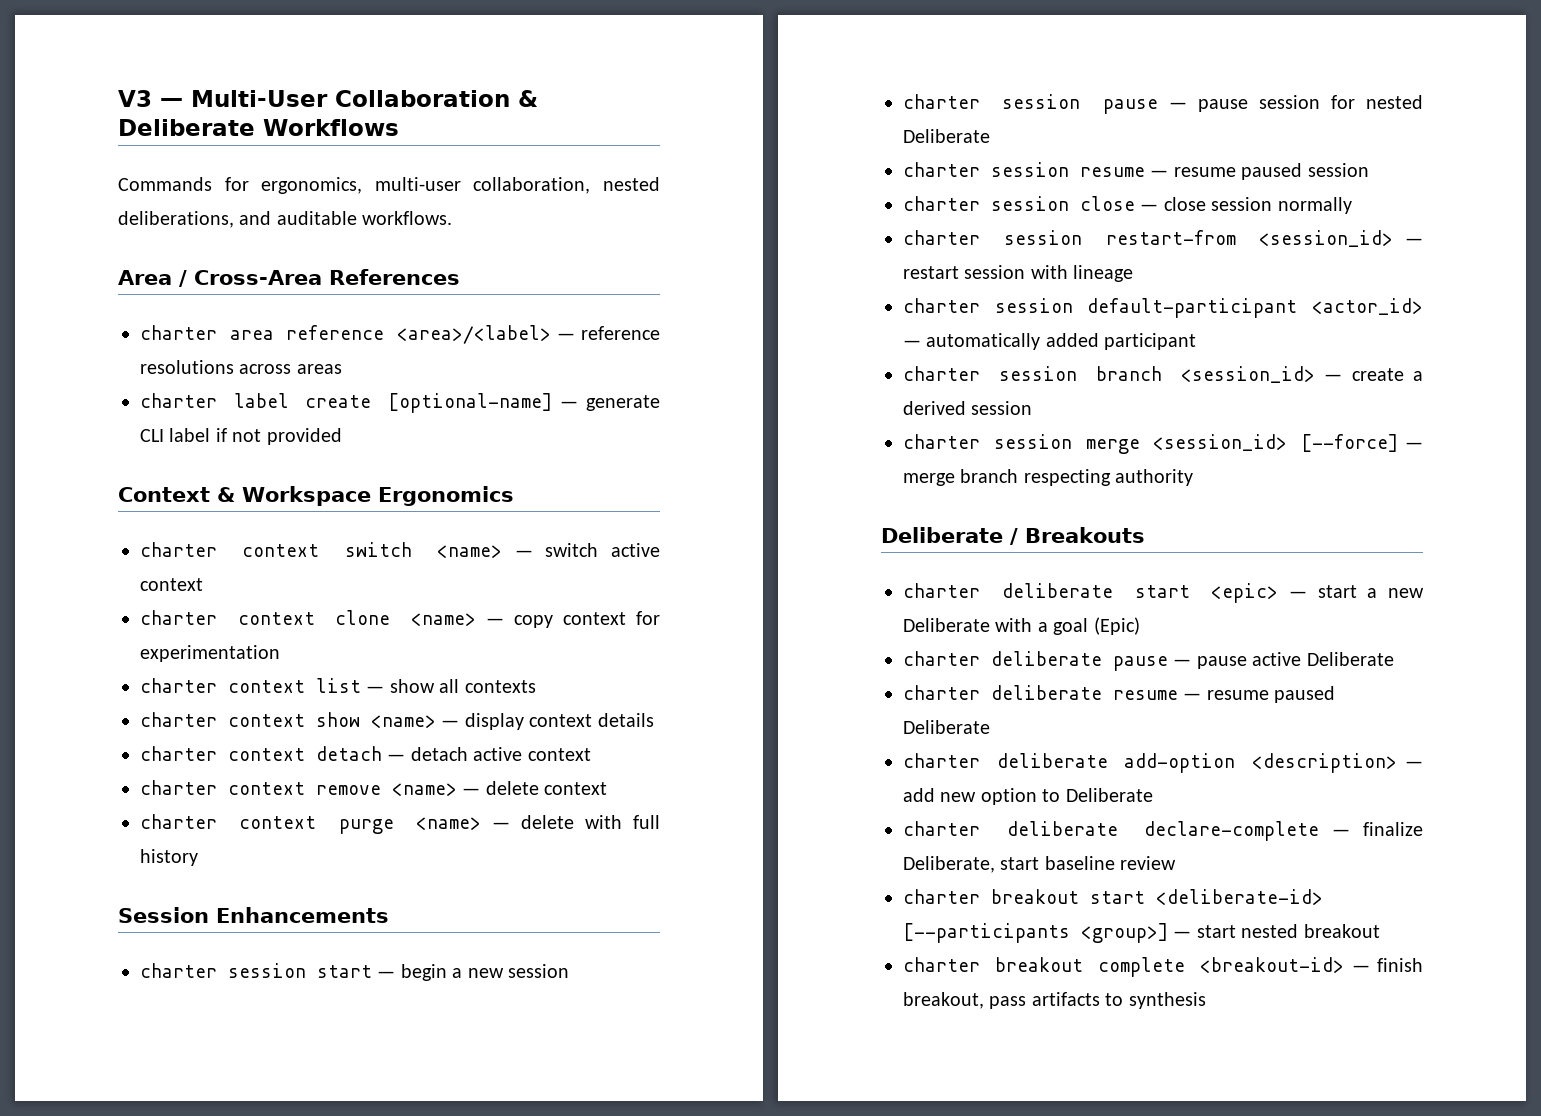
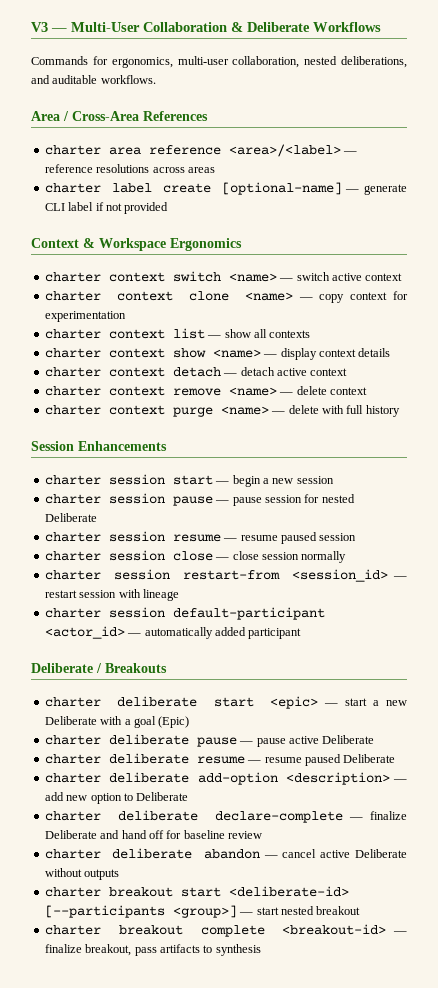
[903,366,1423,383] [903,401,1033,415] [903,434,1423,454] [903,469,1194,486] // charter session branch <session_id> — create a derived session // charter session merge <session_id> [--force] — merge branch respecting authority -> (302, 633) none
[903,856,1177,873] Deliberate, start baseline review -> [44,830,262,839] [44,848,408,859] [44,868,120,880] Deliberate and hand off for baseline review // charter deliberate abandon — cancel active Deliberate without outputs
[1377,958,1423,972] finish -> [44,944,82,953] finalize

